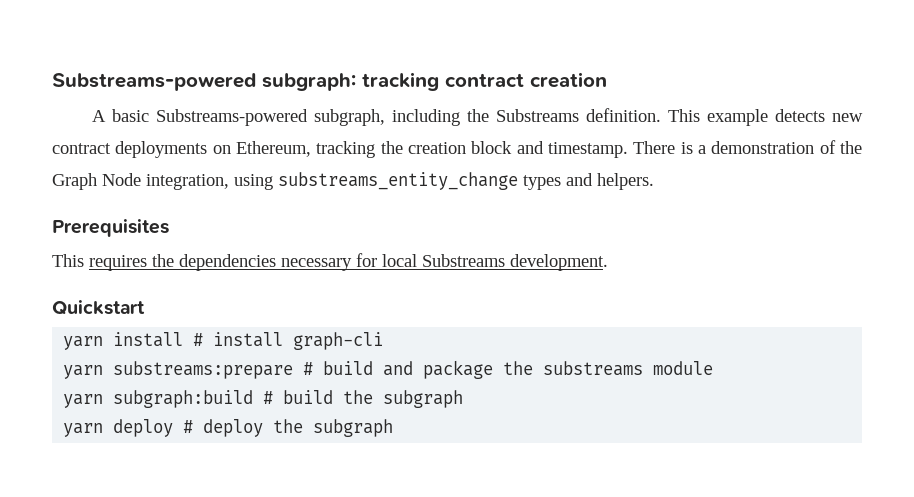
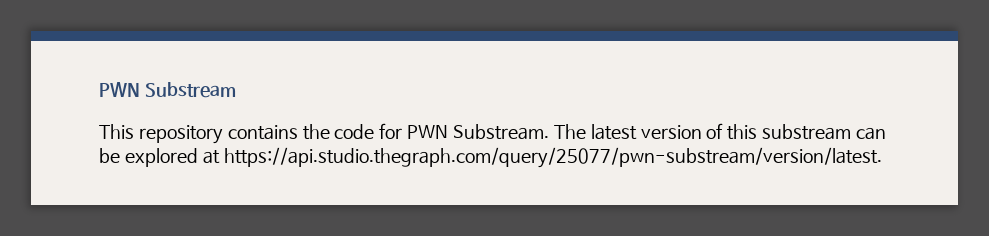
[52,72,607,91] [92,108,864,126] [52,140,863,158] [52,172,654,190] [52,219,169,237] [52,253,608,271] [52,300,145,315] [63,332,384,350] [63,360,714,379] [63,390,464,408] [63,419,394,437] Substreams-powered subgraph: tracking contract creation // A basic Substreams-powered subgraph, including the Substreams definition. This example detects new contract deployments on Ethereum, tracking the creation block and timestamp. There is a demonstration of the Graph Node integration, using substreams_entity_change types and helpers. // Prerequisites // This requires the dependencies necessary for local Substreams development. // Quickstart // yarn install # install graph-cli // yarn substreams:prepare # build and package the substreams module // yarn subgraph:build # build the subgraph // yarn deploy # deploy the subgraph -> [99,82,236,98] [99,123,887,144] [99,147,882,168] PWN Substream // This repository contains the code for PWN Substream. The latest version of this substream can be explored at https://api.studio.thegraph.com/query/25077/pwn-substream/version/latest.

